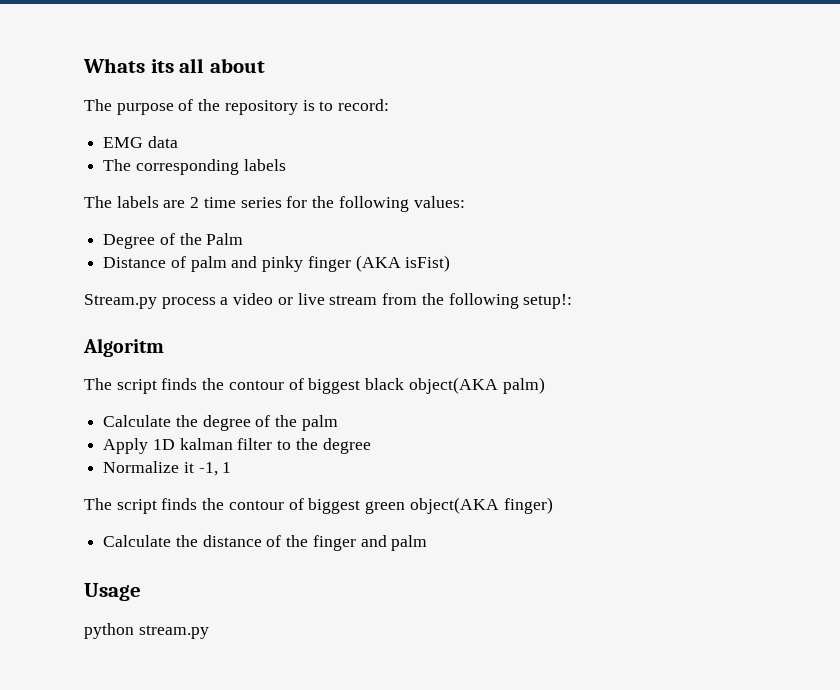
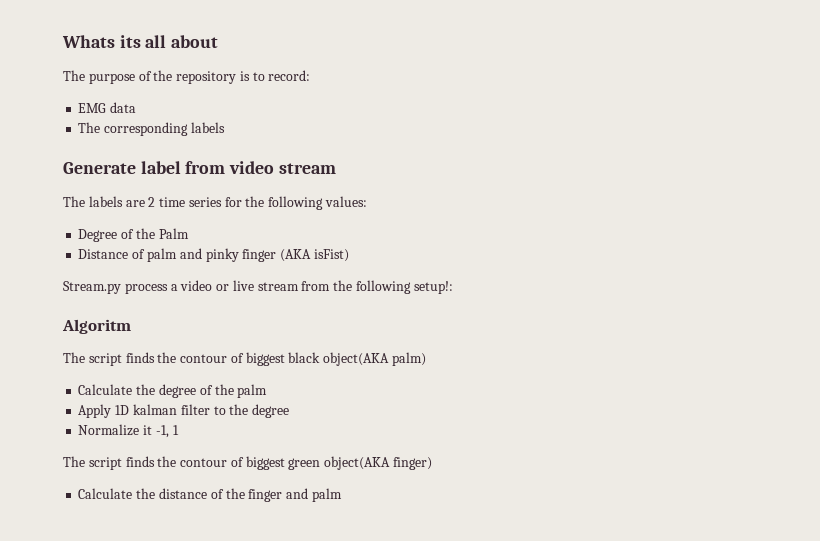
(286, 165) none -> [63,161,336,174] // Generate label from video stream
[84,583,141,601] [84,623,209,639] // Usage // python stream.py -> (342, 495) none

